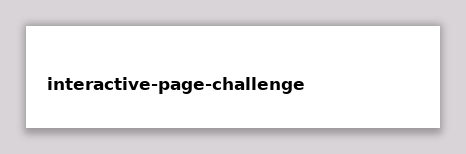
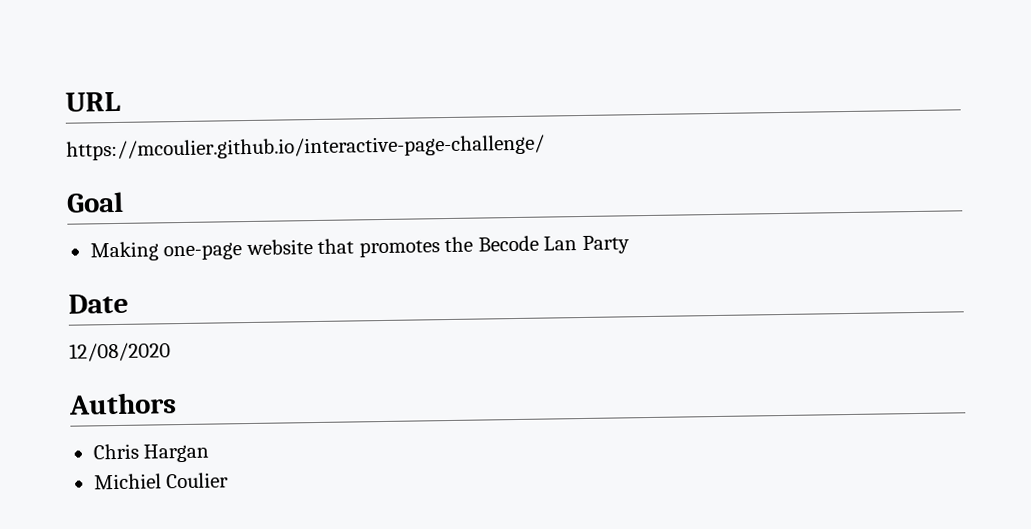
[47,77,305,94] interactive-page-challenge -> [65,91,121,112] [66,134,545,161] [66,191,124,213] [89,235,630,262] [68,293,129,314] [69,342,171,362] [68,392,177,415] [92,443,210,463] [93,472,230,490] URL // https://mcoulier.github.io/interactive-page-challenge/ // Goal // Making one-page website that promotes the Becode Lan Party // Date // 12/08/2020 // Authors // Chris Hargan // Michiel Coulier

